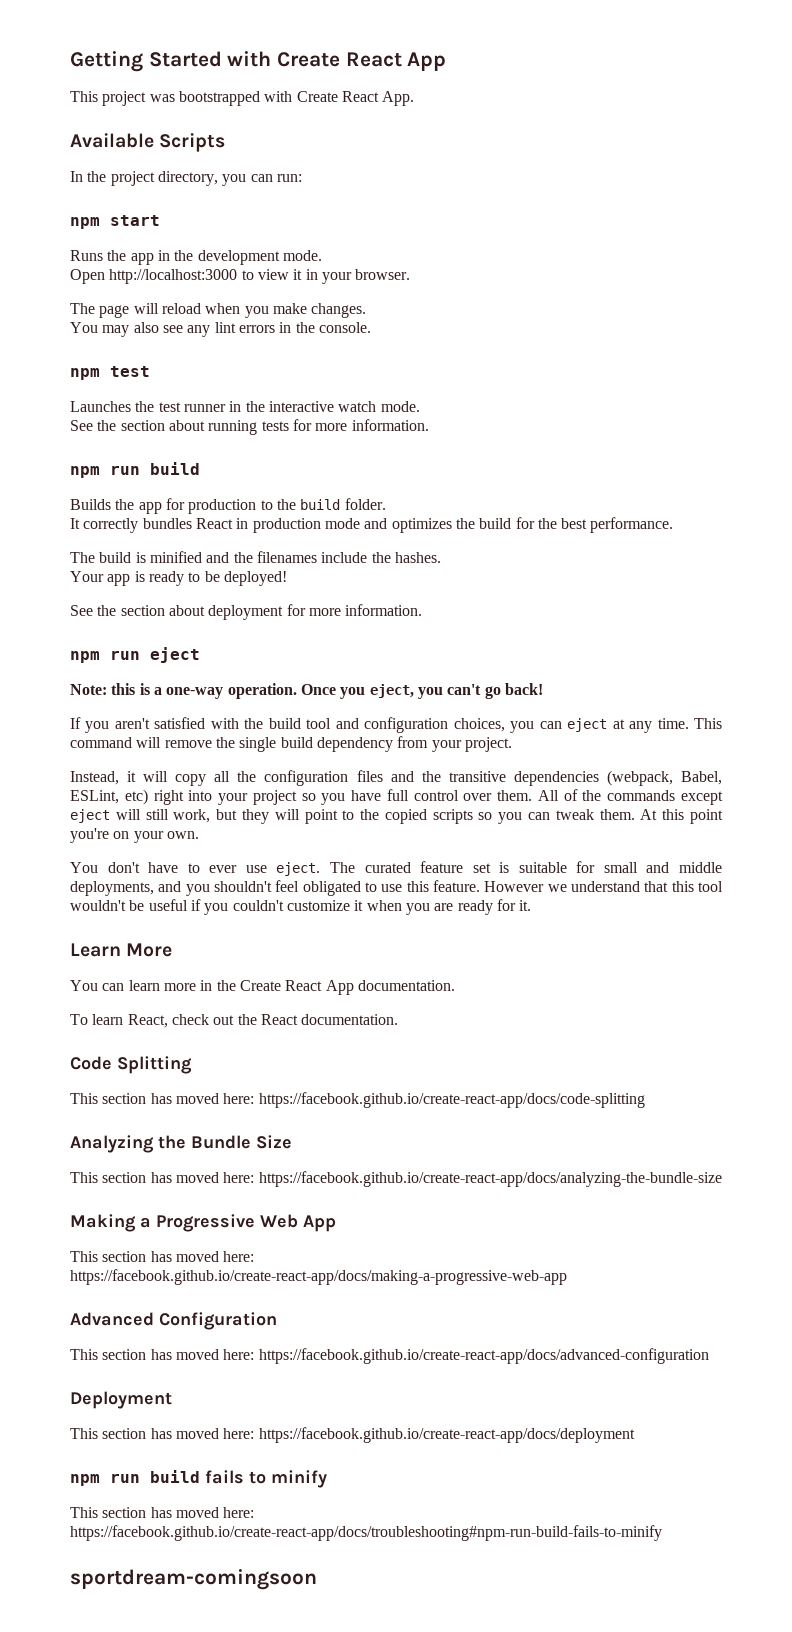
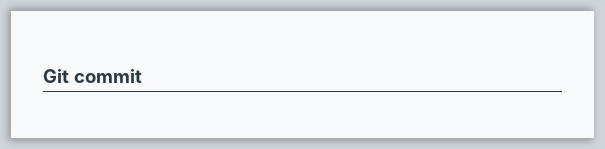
[70,51,447,72] [70,91,415,106] [70,133,226,152] [70,171,302,186] [70,215,160,229] [70,250,322,265] [70,269,411,284] [70,303,367,318] [70,322,371,337] [70,366,150,380] [70,401,420,412] [70,419,429,435] [70,462,200,478] [70,498,386,514] [70,517,674,533] [70,551,441,563] [70,571,287,586] [70,604,423,620] [70,647,200,663] [70,683,543,699] [70,717,722,733] [70,736,512,752] [70,770,723,786] [70,789,723,805] [70,809,723,824] [70,828,199,843] [70,861,722,876] [70,880,724,896] [70,899,532,915] [70,943,173,957] [70,980,455,995] [70,1014,399,1028] [70,1056,192,1074] [70,1092,645,1108] [70,1135,292,1153] [70,1171,722,1187] [70,1214,336,1232] [70,1251,255,1262] [70,1269,567,1285] [70,1312,277,1330] [70,1348,709,1364] [70,1391,172,1409] [70,1427,635,1443] [70,1470,327,1488] [70,1507,255,1518] [70,1525,662,1541] [70,1569,317,1590] Getting Started with Create React App // This project was bootstrapped with Create React App. // Available Scripts // In the project directory, you can run: // npm start // Runs the app in the development mode. // Open http://localhost:3000 to view it in your browser. // The page will reload when you make changes. // You may also see any lint errors in the console. // npm test // Launches the test runner in the interactive watch mode. // See the section about running tests for more information. // npm run build // Builds the app for production to the build folder. // It correctly bundles React in production mode and optimizes the build for the best performance. // The build is minified and the filenames include the hashes. // Your app is ready to be deployed! // See the section about deployment for more information. // npm run eject // Note: this is a one-way operation. Once you eject, you can't go back! // If you aren't satisfied with the build tool and configuration choices, you can eject at any time. This command will remove the single build dependency from your project. // Instead, it will copy all the configuration files and the transitive dependencies (webpack, Babel, ESLint, etc) right into your project so you have full control over them. All of the commands except eject will still work, but they will point to the copied scripts so you can tweak them. At this point you're on your own. // You don't have to ever use eject. The curated feature set is suitable for small and middle deployments, and you shouldn't feel obligated to use this feature. However we understand that this tool wouldn't be useful if you couldn't customize it when you are ready for it. // Learn More // You can learn more in the Create React App documentation. // To learn React, check out the React documentation. // Code Splitting // This section has moved here: https://facebook.github.io/create-react-app/docs/code-splitting // Analyzing the Bundle Size // This section has moved here: https://facebook.github.io/create-react-app/docs/analyzing-the-bundle-size // Making a Progressive Web App // This section has moved here: https://facebook.github.io/create-react-app/docs/making-a-progressive-web-app // Advanced Configuration // This section has moved here: https://facebook.github.io/create-react-app/docs/advanced-configuration // Deployment // This section has moved here: https://facebook.github.io/create-react-app/docs/deployment // npm run build fails to minify // This section has moved here: https://facebook.github.io/create-react-app/docs/troubleshooting#npm-run-build-fails-to-minify // sportdream-comingsoon -> [43,69,142,83] Git commit

